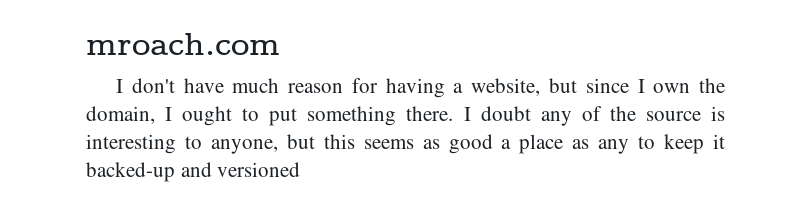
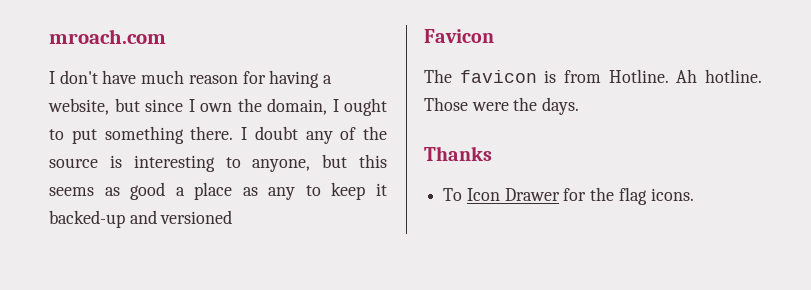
(301, 169) none -> [424,29,494,43] [424,69,762,83] [424,97,580,115] [424,146,492,161] [443,187,694,205] // Favicon // The favicon is from Hotline. Ah hotline. Those were the days. // Thanks // To Icon Drawer for the flag icons.

